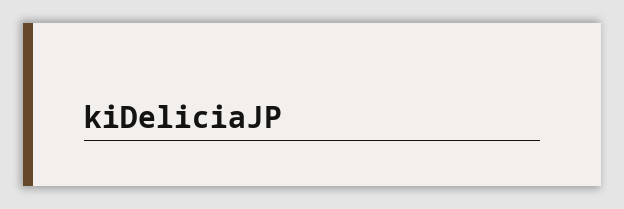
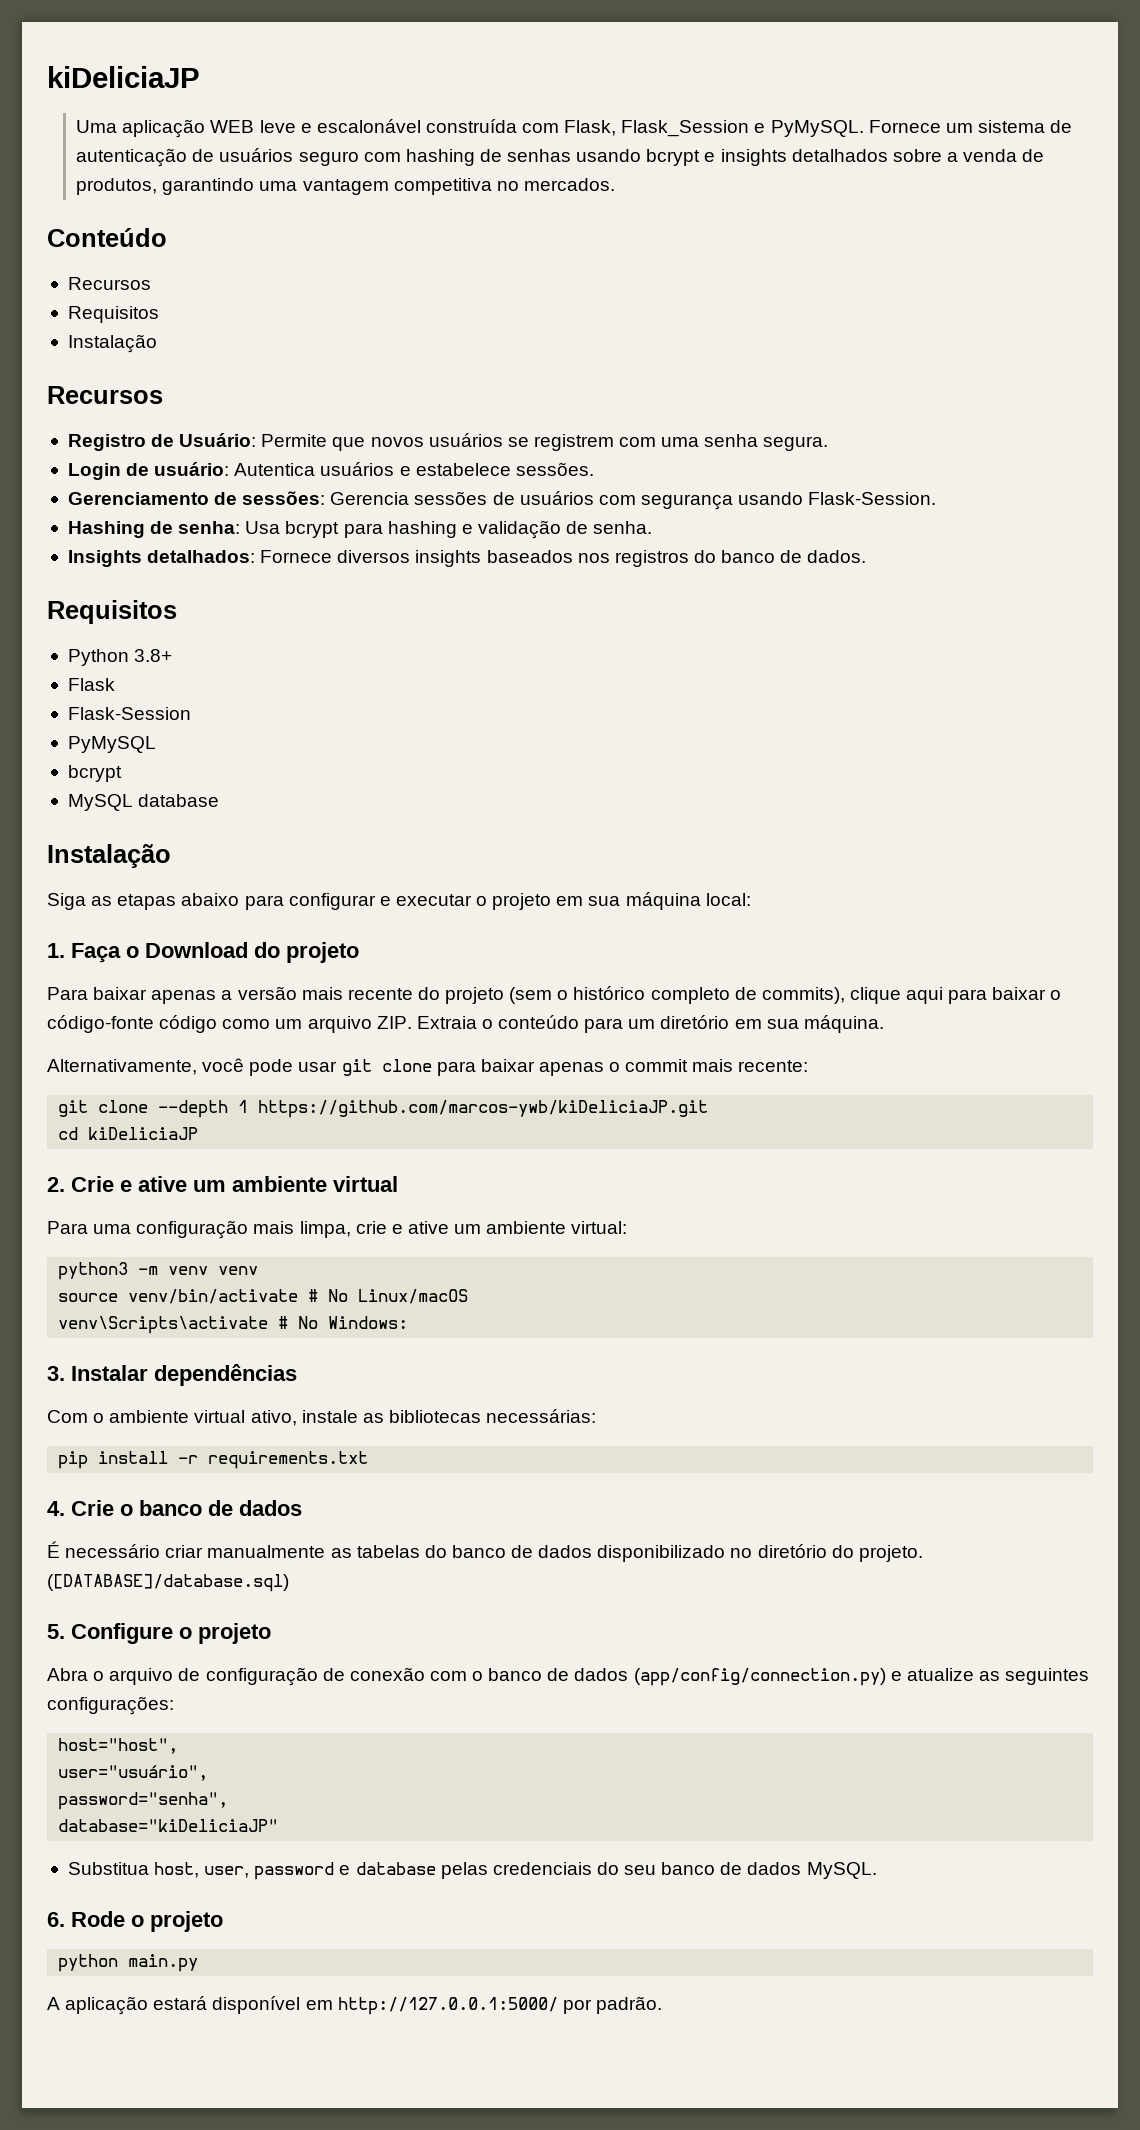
[84,104,282,128] kiDeliciaJP -> [47,66,200,88] [76,119,1073,138] [76,148,1045,167] [76,178,615,195] [47,228,167,247] [67,277,151,290] [67,306,159,323] [67,334,157,353] [47,386,163,404] [67,433,829,451] [67,462,594,480] [67,491,937,510] [67,520,653,539] [67,550,867,567] [47,600,177,624] [67,649,173,666] [67,678,115,691] [67,707,191,720] [67,736,156,753] [67,765,122,782] [67,794,220,811] [47,844,171,868] [47,892,751,910] [47,942,359,963] [47,986,1062,1004] [47,1015,884,1033] [47,1058,809,1076] [58,1100,709,1118] [58,1127,199,1140] [47,1176,398,1192] [47,1220,628,1239] [58,1262,259,1280] [58,1289,469,1304] [58,1316,409,1334] [47,1364,297,1386] [47,1409,597,1426] [58,1451,369,1469] [47,1500,302,1516] [47,1541,923,1562] [47,1574,289,1592] [47,1623,271,1644] [47,1667,1090,1686] [47,1696,174,1715] [58,1738,179,1754] [58,1765,209,1781] [58,1792,229,1810] [58,1819,279,1832] [67,1862,877,1880] [47,1911,223,1932] [58,1954,199,1972] [47,1996,662,2015] kiDeliciaJP // Uma aplicação WEB leve e escalonável construída com Flask, Flask_Session e PyMySQL. Fornece um sistema de autenticação de usuários seguro com hashing de senhas usando bcrypt e insights detalhados sobre a venda de produtos, garantindo uma vantagem competitiva no mercados. // Conteúdo // Recursos // Requisitos // Instalação // Recursos // Registro de Usuário: Permite que novos usuários se registrem com uma senha segura. // Login de usuário: Autentica usuários e estabelece sessões. // Gerenciamento de sessões: Gerencia sessões de usuários com segurança usando Flask-Session. // Hashing de senha: Usa bcrypt para hashing e validação de senha. // Insights detalhados: Fornece diversos insights baseados nos registros do banco de dados. // Requisitos // Python 3.8+ // Flask // Flask-Session // PyMySQL // bcrypt // MySQL database // Instalação // Siga as etapas abaixo para configurar e executar o projeto em sua máquina local: // 1. Faça o Download do projeto // Para baixar apenas a versão mais recente do projeto (sem o histórico completo de commits), clique aqui para baixar o código-fonte código como um arquivo ZIP. Extraia o conteúdo para um diretório em sua máquina. // Alternativamente, você pode usar git clone para baixar apenas o commit mais recente: // git clone --depth 1 https://github.com/marcos-ywb/kiDeliciaJP.git // cd kiDeliciaJP // 2. Crie e ative um ambiente virtual // Para uma configuração mais limpa, crie e ative um ambiente virtual: // python3 -m venv venv // source venv/bin/activate # No Linux/macOS // venv\Scripts\activate # No Windows: // 3. Instalar dependências // Com o ambiente virtual ativo, instale as bibliotecas necessárias: // pip install -r requirements.txt // 4. Crie o banco de dados // É necessário criar manualmente as tabelas do banco de dados disponibilizado no diretório do projeto. ([DATABASE]/database.sql) // 5. Configure o projeto // Abra o arquivo de configuração de conexão com o banco de dados (app/config/connection.py) e atualize as seguintes configurações: // host="host", // user="usuário", // password="senha", // database="kiDeliciaJP" // Substitua host, user, password e database pelas credenciais do seu banco de dados MySQL. // 6. Rode o projeto // python main.py // A aplicação estará disponível em http://127.0.0.1:5000/ por padrão.

